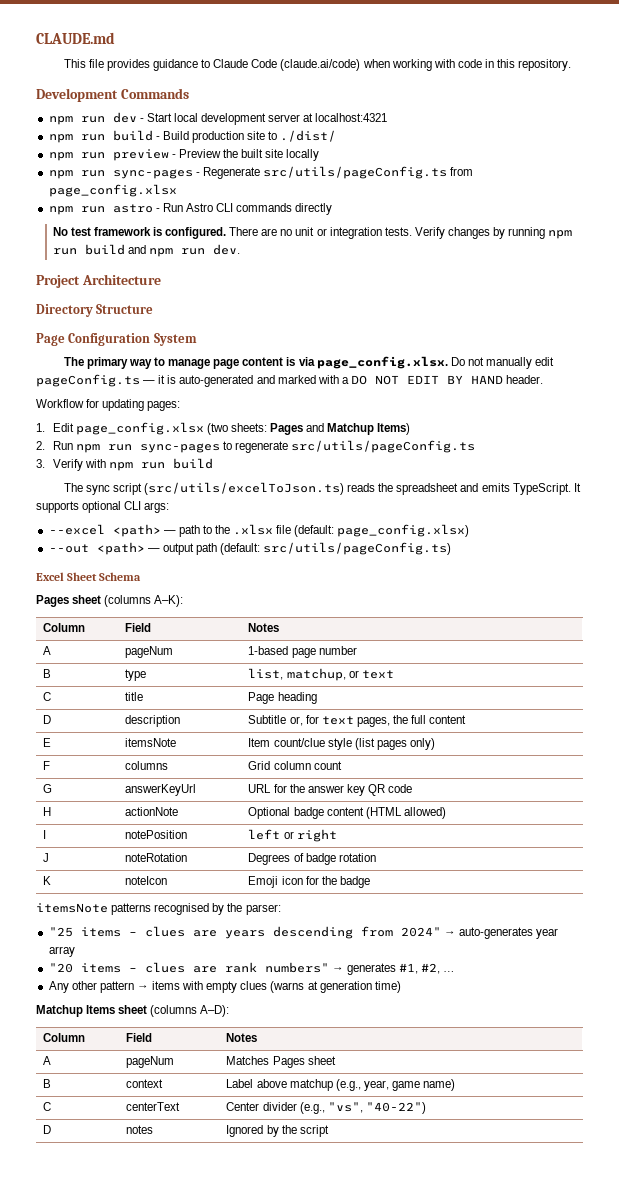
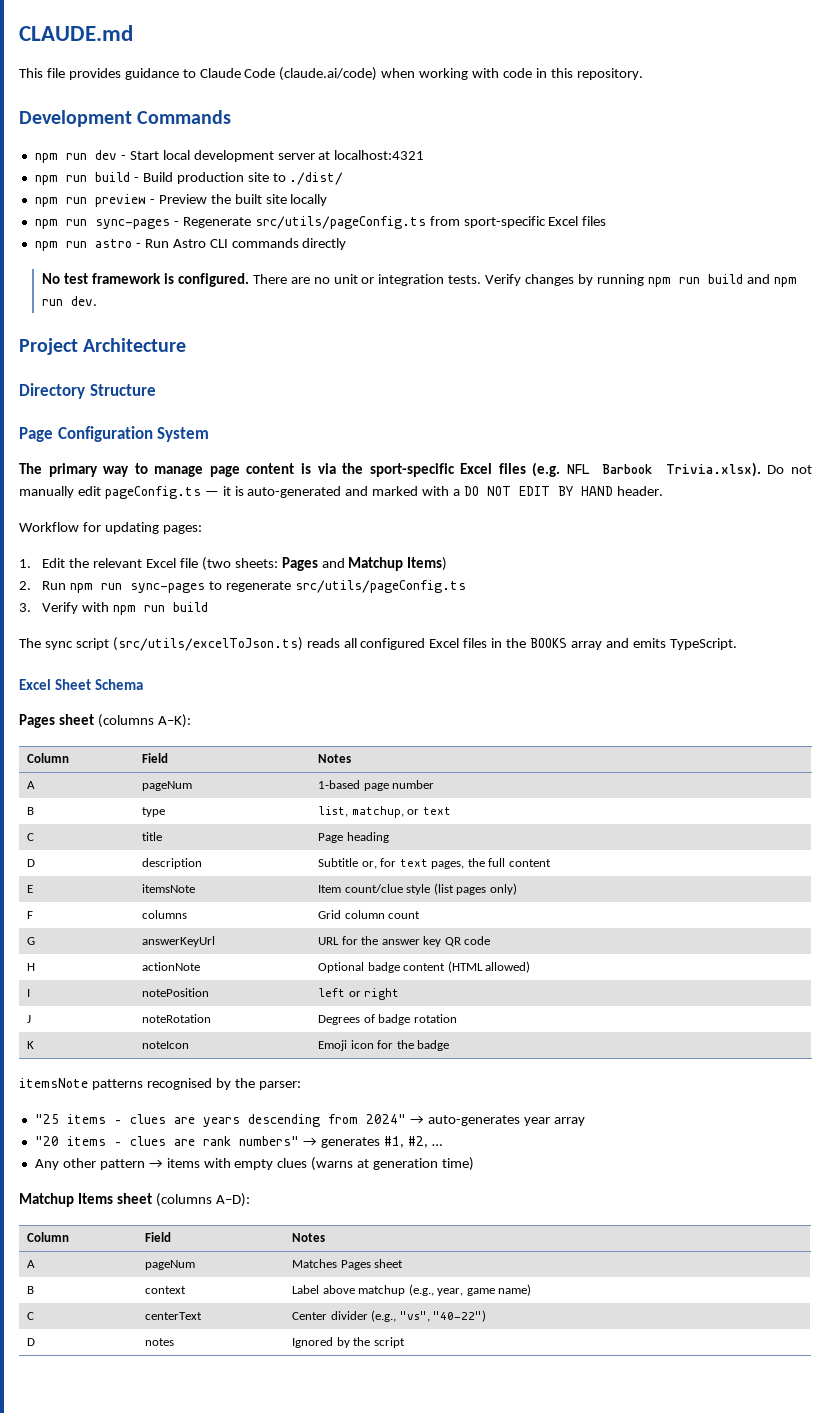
[48,184,177,197] page_config.xlsx -> [463,216,607,228] sport-specific Excel files
[316,356,448,369] page_config.xlsx. -> [342,462,761,477] the sport-specific Excel files (e.g. NFL Barbook Trivia.xlsx).
[75,422,204,435] page_config.xlsx -> [69,558,198,568] the relevant Excel file
[378,483,581,495] [36,501,170,513] [48,524,470,537] [48,542,452,555] the spreadsheet and emits TypeScript. It supports optional CLI args: // --excel <path> — path to the .xlsx file (default: page_config.xlsx) // --out <path> — output path (default: src/utils/pageConfig.ts) -> [343,638,737,650] all configured Excel files in the BOOKS array and emits TypeScript.

